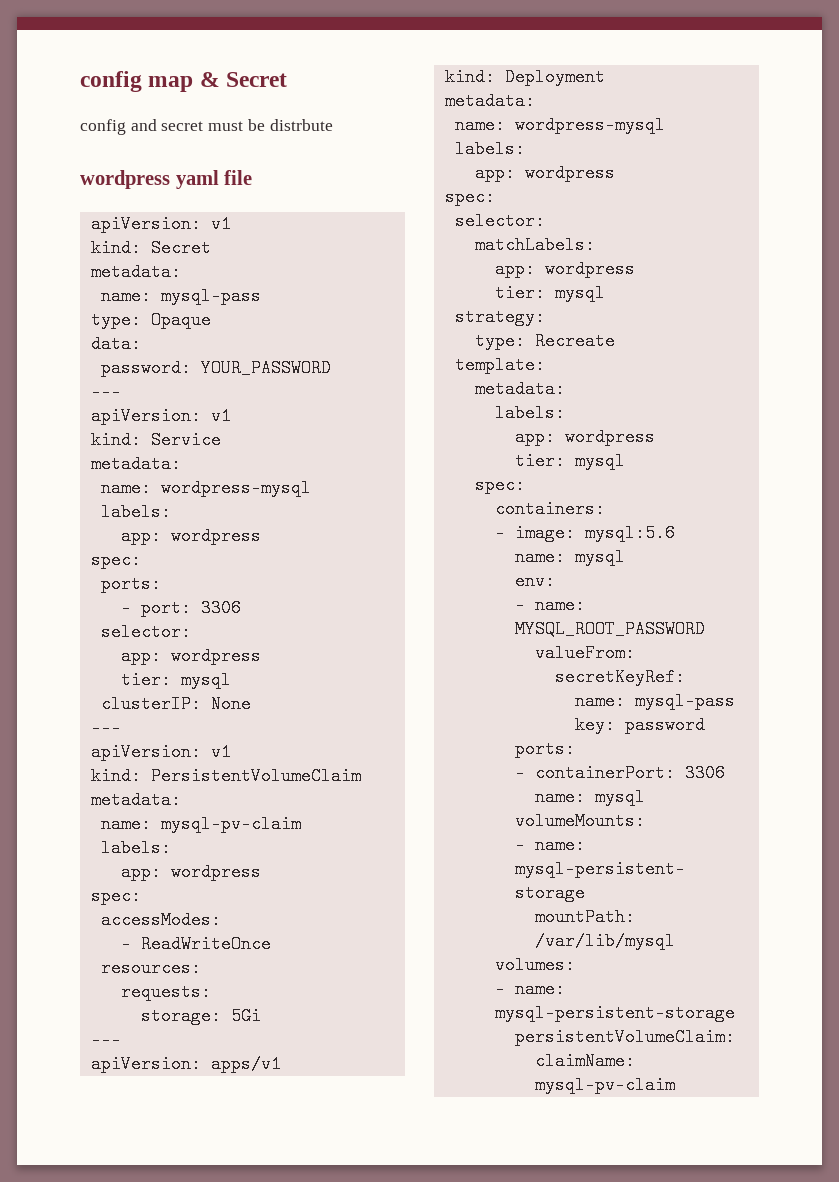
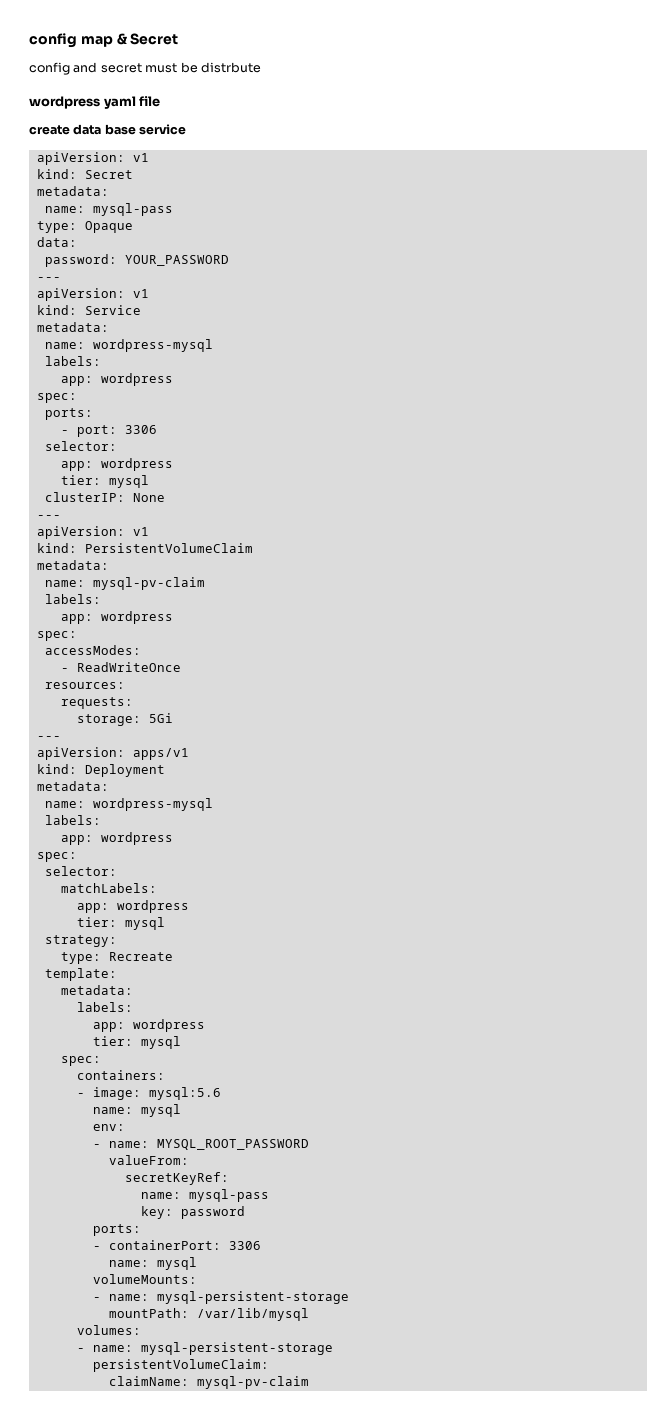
(253, 177) none -> [29,124,187,135] // create data base service

